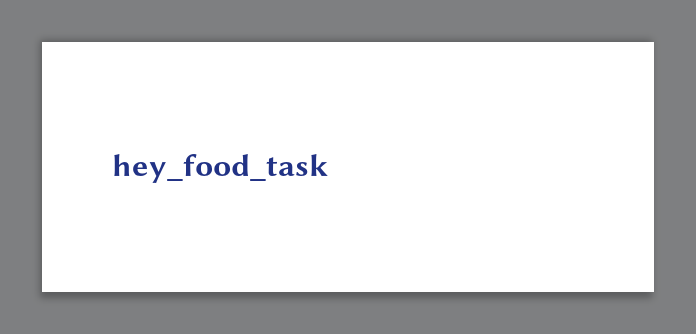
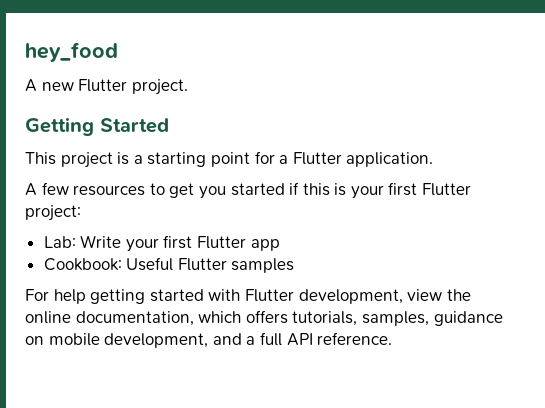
[112,154,328,183] hey_food_task -> [25,42,118,62] [25,79,188,95] [25,117,169,136] [25,151,434,168] [25,182,472,199] [25,205,81,221] [43,235,280,252] [43,257,295,273] [25,289,471,304] [25,310,503,326] [25,332,393,348] hey_food // A new Flutter project. // Getting Started // This project is a starting point for a Flutter application. // A few resources to get you started if this is your first Flutter project: // Lab: Write your first Flutter app // Cookbook: Useful Flutter samples // For help getting started with Flutter development, view the online documentation, which offers tutorials, samples, guidance on mobile development, and a full API reference.

